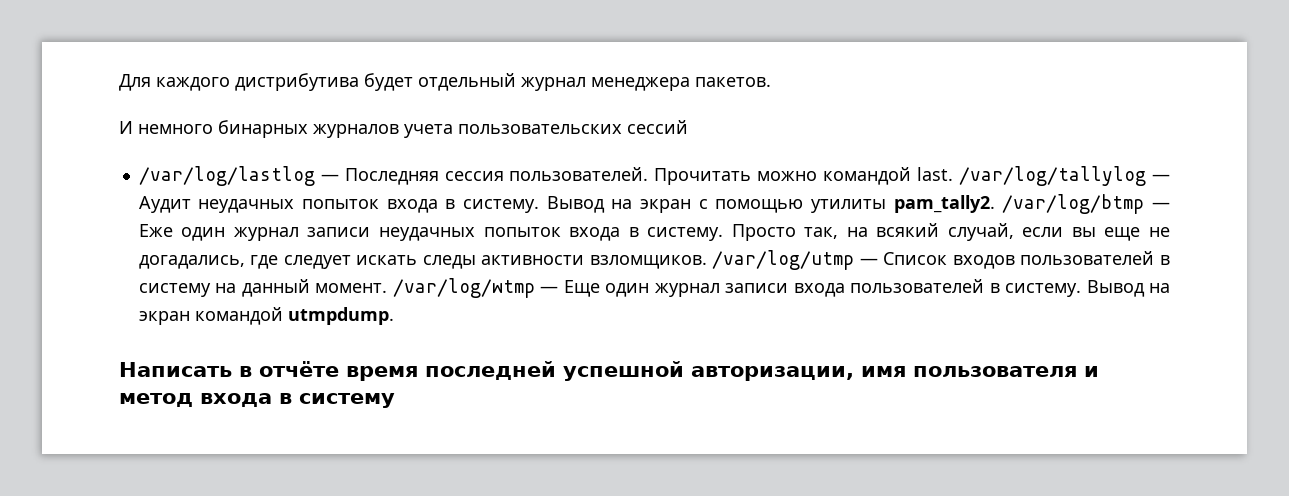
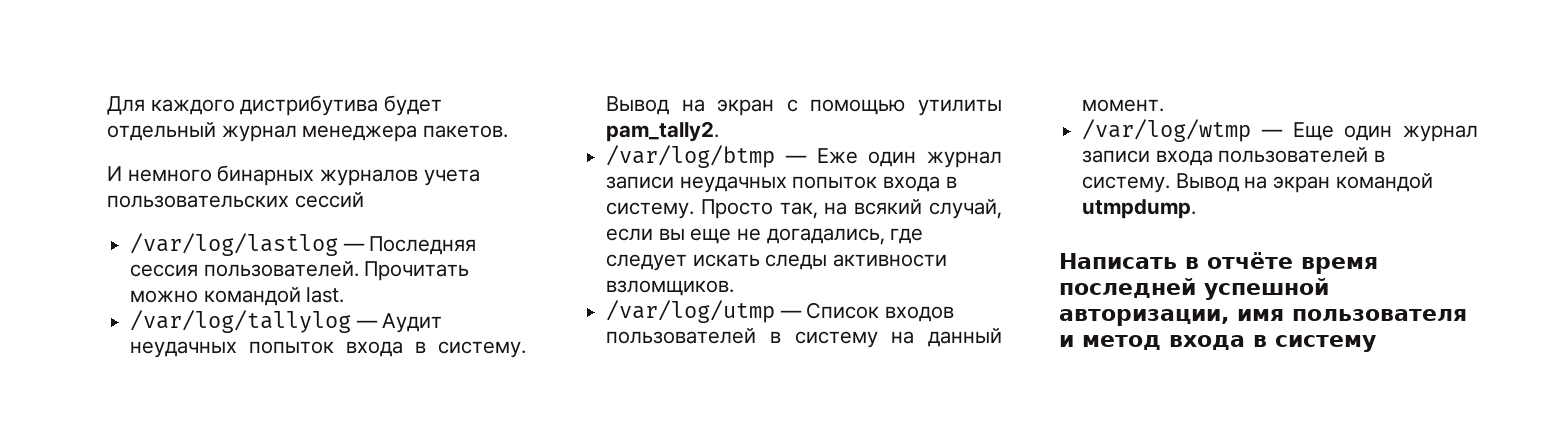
(954, 174) none -> (345, 295) //
(995, 204) none -> (720, 131) //
(707, 262) none -> (735, 288) //
(388, 288) none -> (1165, 105) //

